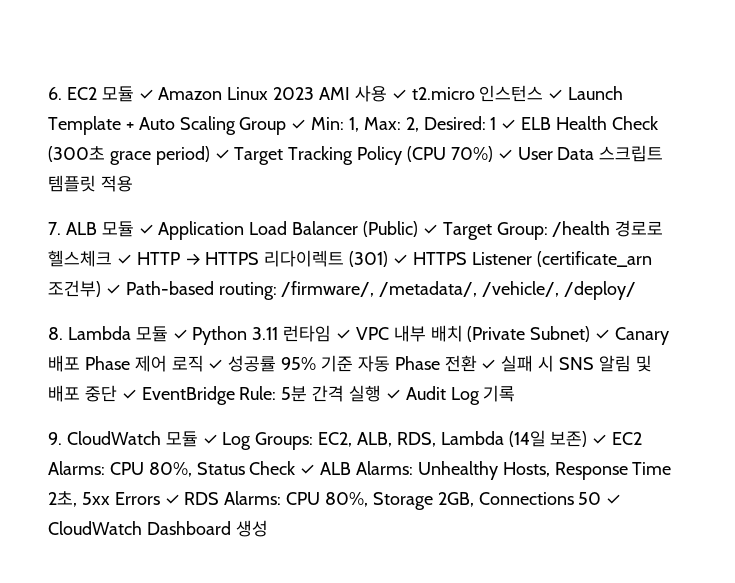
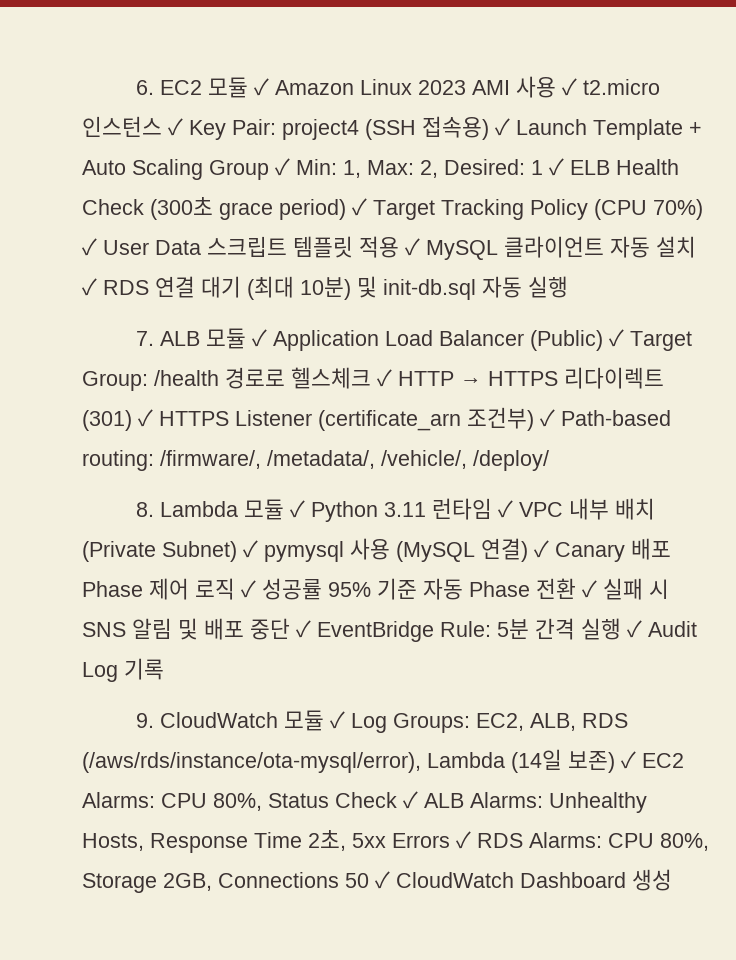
(564, 94) none -> [189,116,510,140] Key Pair: project4 (SSH 접속용) ✓
(133, 183) none -> [405,236,696,260] [82,276,568,300] ✓ MySQL 클라이언트 자동 설치 ✓ RDS 연결 대기 (최대 10분) 및 init-db.sql 자동 실행
(611, 334) none -> [264,538,549,562] pymysql 사용 (MySQL 연결) ✓
[396,432,436,447] RDS, -> [582,713,629,728] [82,752,421,773] RDS (/aws/rds/instance/ota-mysql/error),

